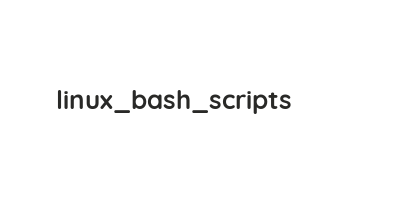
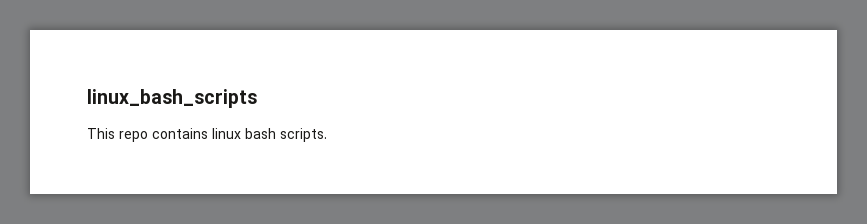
(292, 102) none -> [87,128,327,142] // This repo contains linux bash scripts.

